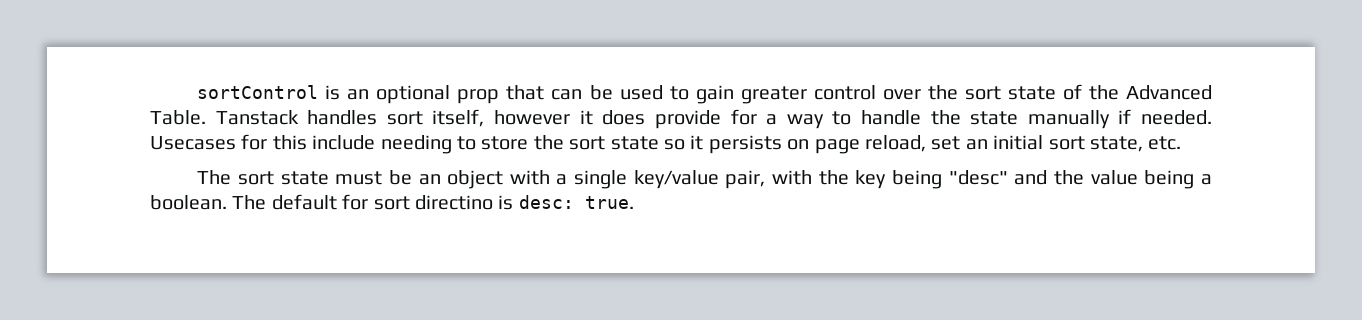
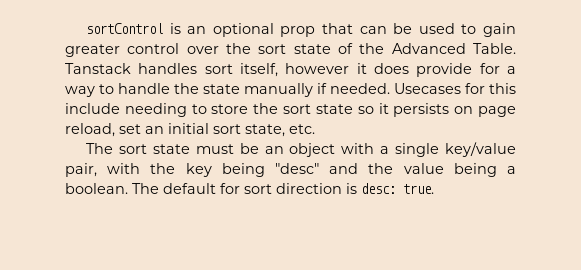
[415,195,493,210] directino -> [276,183,342,194] direction

